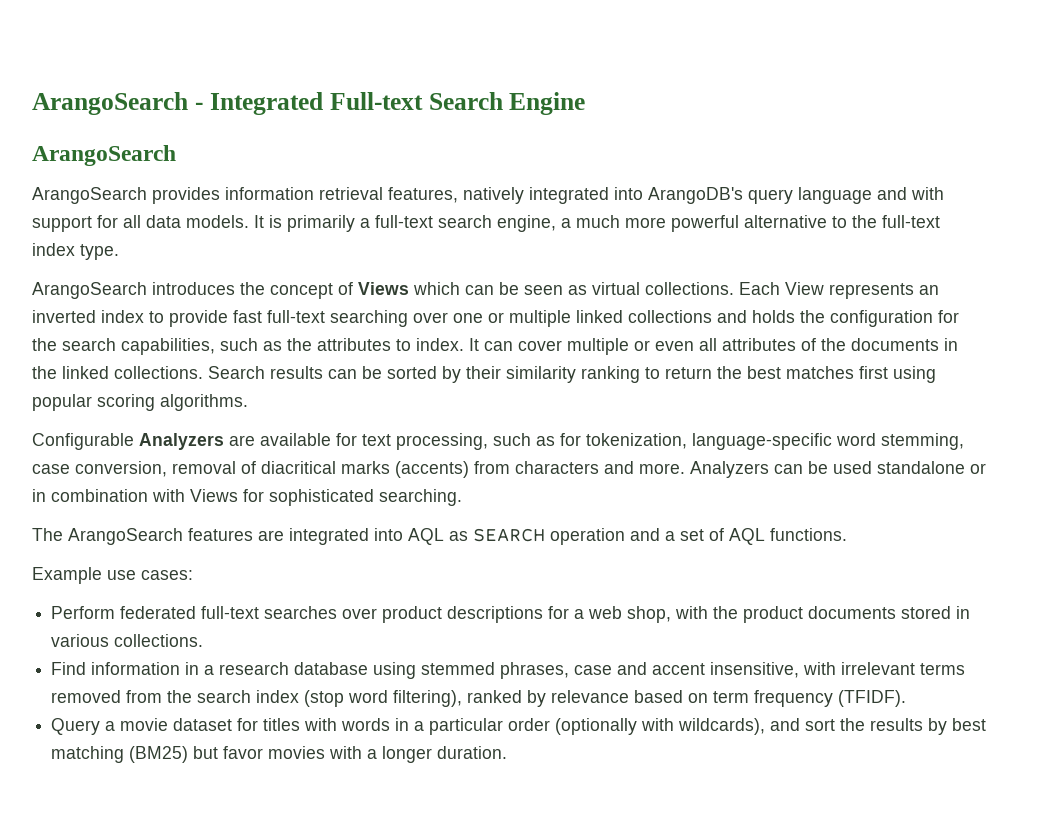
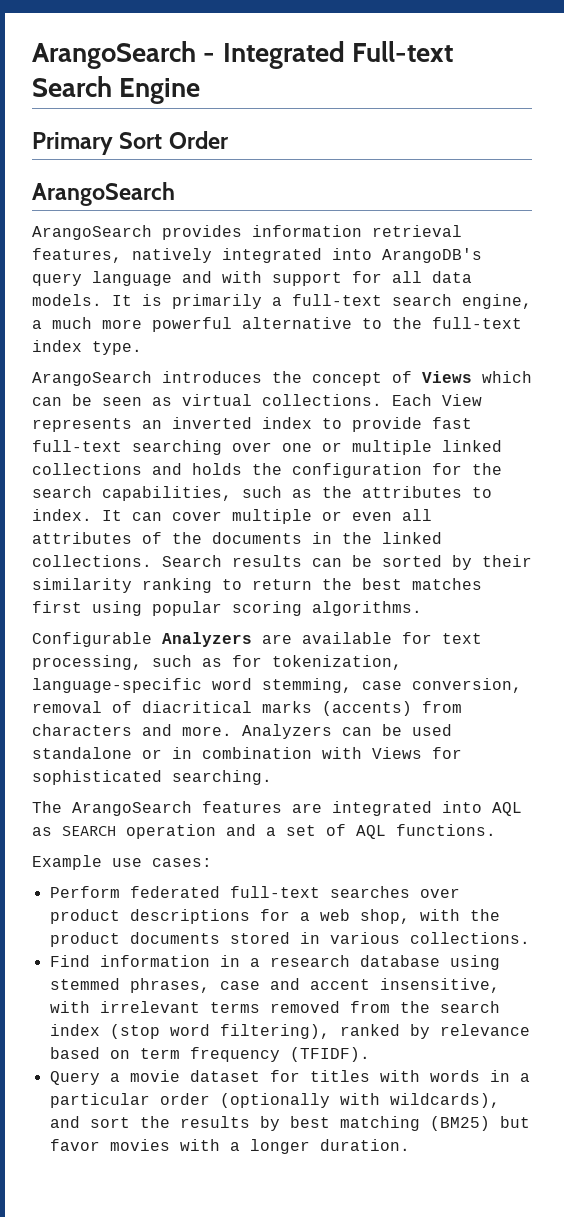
(586, 103) none -> [32,131,229,155] // Primary Sort Order

